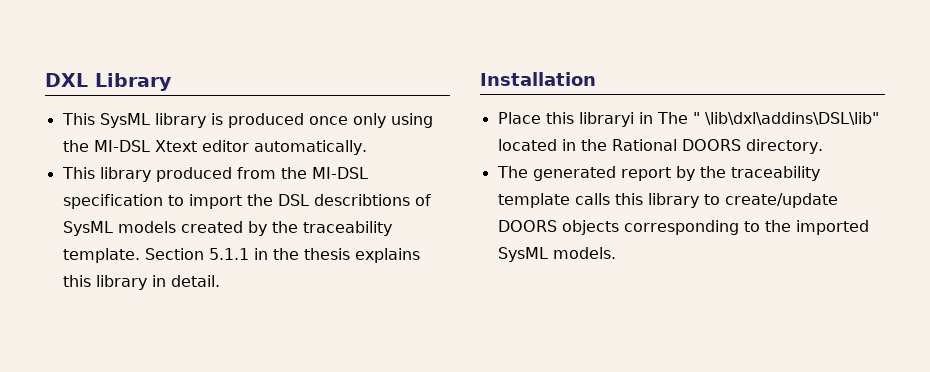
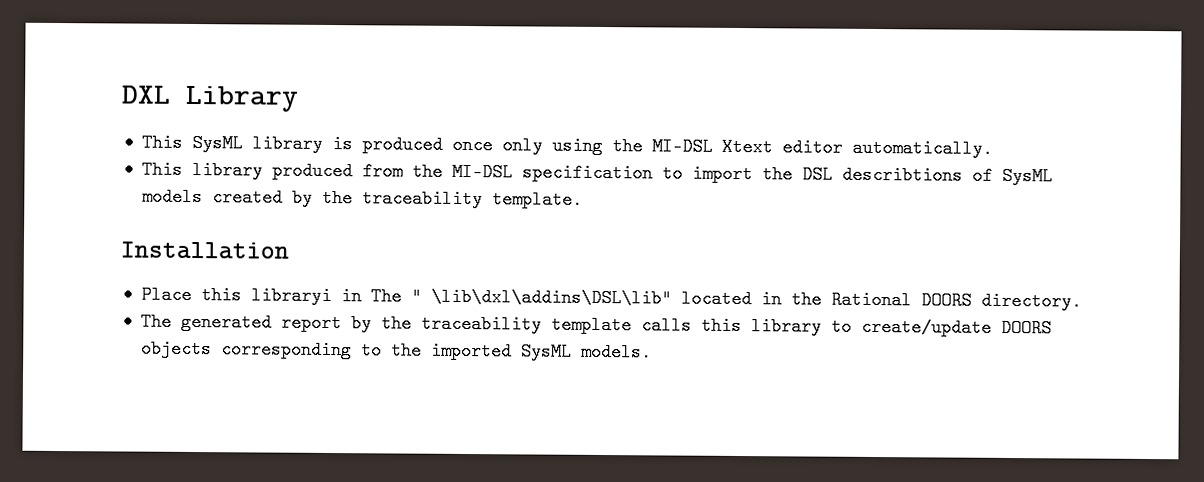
[144,248,420,263] [62,275,220,290] Section 5.1.1 in the thesis explains this library in detail. -> (583, 199) none

